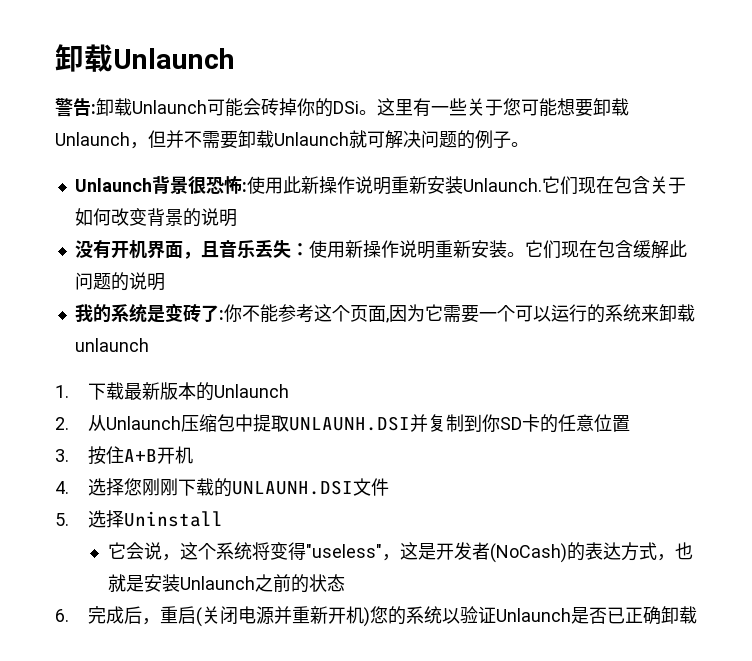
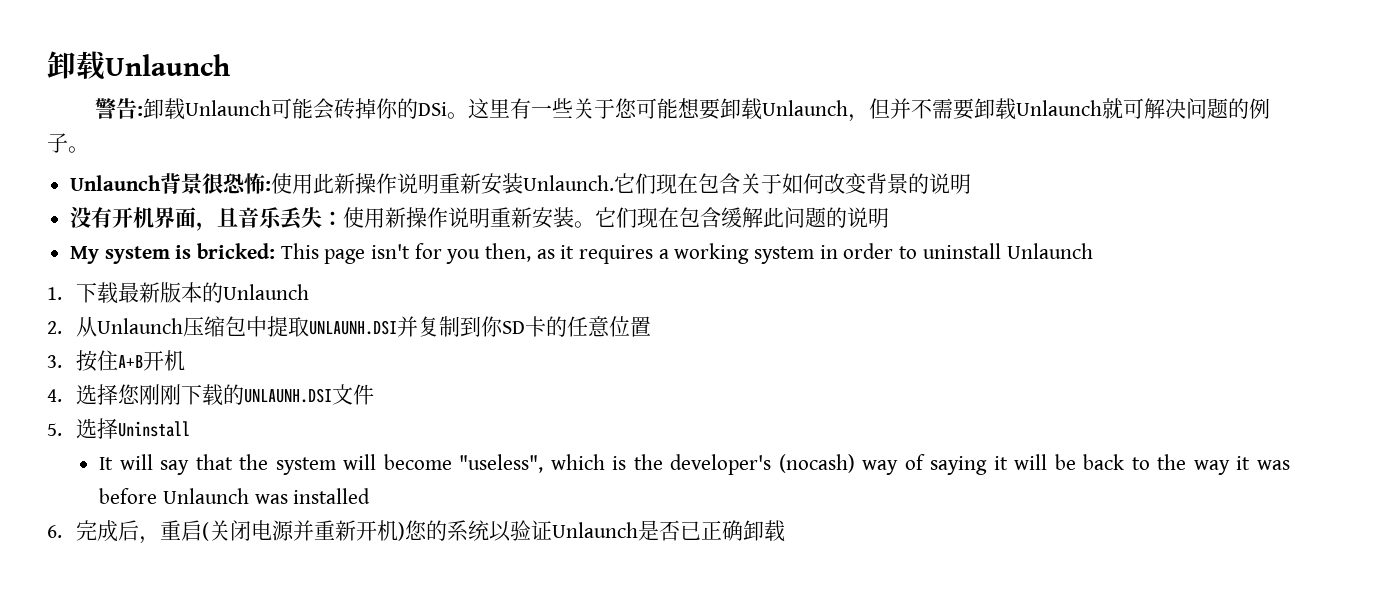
[74,303,695,323] [74,338,149,352] 我的系统是变砖了:你不能参考这个页面,因为它需要一个可以运行的系统来卸载unlaunch -> [70,243,1093,264] My system is bricked: This page isn't for you then, as it requires a working system in order to uninstall Unlaunch
[107,542,693,563] [107,574,345,593] 它会说，这个系统将变得"useless"，这是开发者(NoCash)的表达方式，也就是安装Unlaunch之前的状态 -> [99,454,1290,475] [99,488,371,504] It will say that the system will become "useless", which is the developer's (nocash) way of saying it will be back to the way it was before Unlaunch was installed

